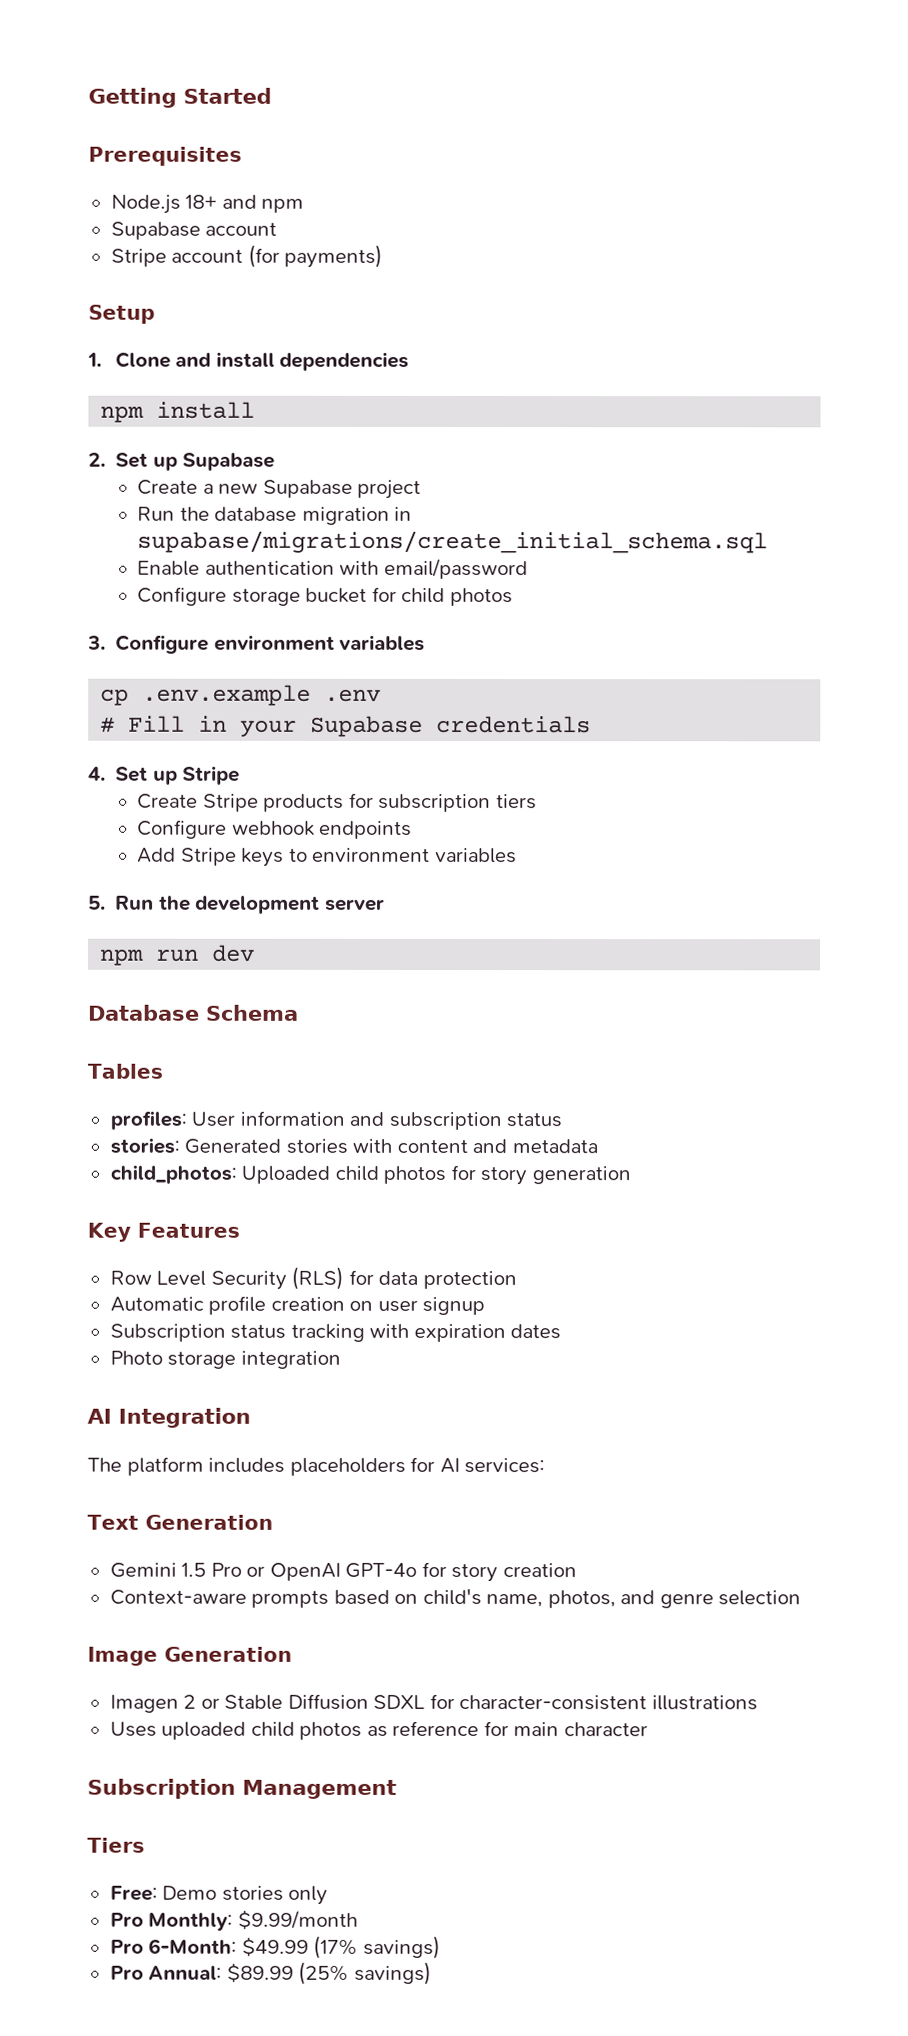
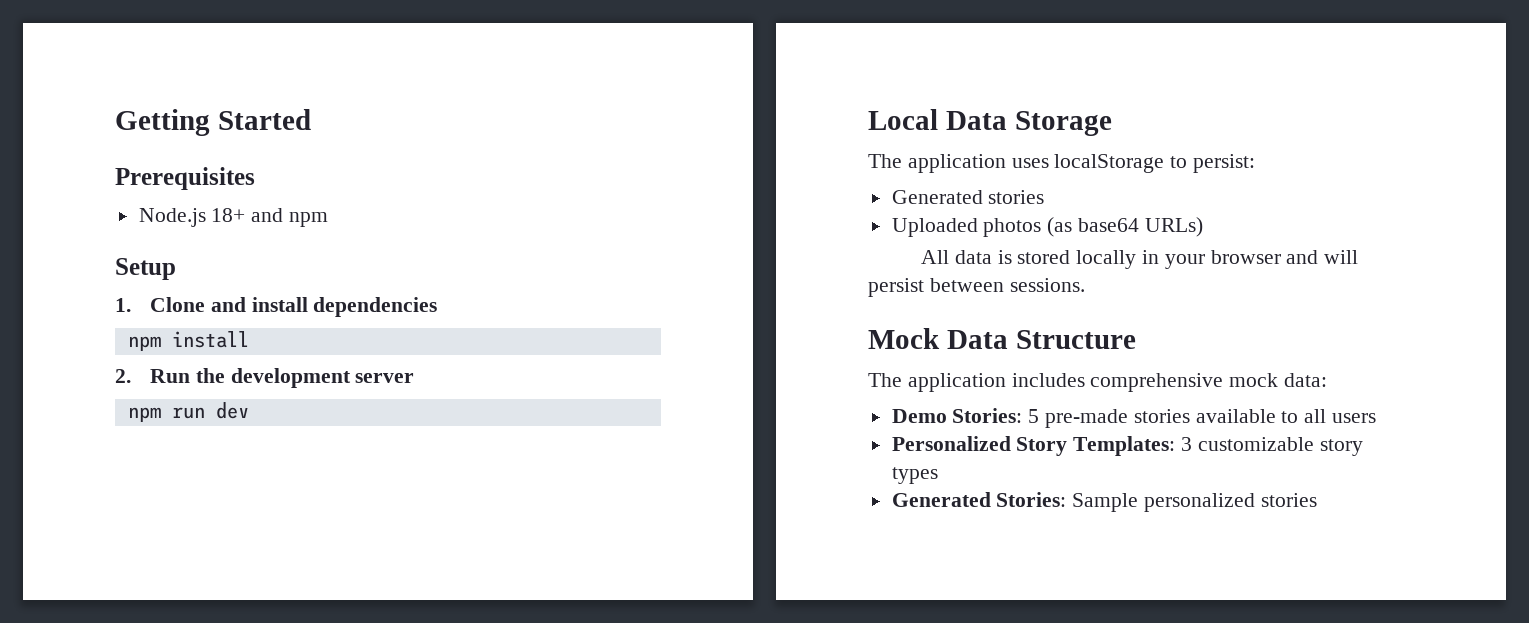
[110,221,278,240] [110,244,384,268] // Supabase account // Stripe account (for payments) -> (329, 219) none
[115,452,276,471] [137,479,422,499] [137,506,413,525] [137,530,769,554] [137,558,528,580] [137,586,513,607] [87,634,426,654] [100,684,382,706] [100,715,592,737] [88,765,241,785] [137,792,537,813] [137,819,413,839] [137,847,517,867] [88,895,106,910] Set up Supabase // Create a new Supabase project // Run the database migration in supabase/migrations/create_initial_schema.sql // Enable authentication with email/password // Configure storage bucket for child photos // 3. Configure environment variables // cp .env.example .env // # Fill in your Supabase credentials // 4. Set up Stripe // Create Stripe products for subscription tiers // Configure webhook endpoints // Add Stripe keys to environment variables // 5. -> (131, 376) none
[87,1004,299,1021] [87,1063,163,1079] [109,1110,563,1131] [109,1137,598,1154] [109,1164,631,1186] [87,1222,240,1242] [109,1266,517,1290] [109,1295,486,1316] [109,1323,562,1343] [109,1350,341,1369] [87,1407,251,1428] [87,1456,546,1476] [87,1514,273,1530] [109,1561,577,1583] [109,1588,802,1609] [87,1646,292,1666] [109,1693,758,1713] [109,1720,648,1740] [87,1778,397,1799] [87,1837,145,1853] [109,1885,329,1905] [109,1909,358,1931] [109,1935,441,1959] [109,1961,432,1985] Database Schema // Tables // profiles: User information and subscription status // stories: Generated stories with content and metadata // child_photos: Uploaded child photos for story generation // Key Features // Row Level Security (RLS) for data protection // Automatic profile creation on user signup // Subscription status tracking with expiration dates // Photo storage integration // AI Integration // The platform includes placeholders for AI services: // Text Generation // Gemini 1.5 Pro or OpenAI GPT-4o for story creation // Context-aware prompts based on child's name, photos, and genre selection // Image Generation // Imagen 2 or Stable Diffusion SDXL for character-consistent illustrations // Uses uploaded child photos as reference for main character // Subscription Management // Tiers // Free: Demo stories only // Pro Monthly: $9.99/month // Pro 6-Month: $49.99 (17% savings) // Pro Annual: $89.99 (25% savings) -> [868,109,1112,136] [868,154,1256,173] [891,190,1045,204] [891,217,1203,237] [921,250,1359,269] [868,278,1085,297] [868,328,1136,349] [868,373,1328,392] [891,408,1377,428] [891,436,1363,456] [891,467,938,484] [891,492,1317,512] Local Data Storage // The application uses localStorage to persist: // Generated stories // Uploaded photos (as base64 URLs) // All data is stored locally in your browser and will persist between sessions. // Mock Data Structure // The application includes comprehensive mock data: // Demo Stories: 5 pre-made stories available to all users // Personalized Story Templates: 3 customizable story types // Generated Stories: Sample personalized stories

